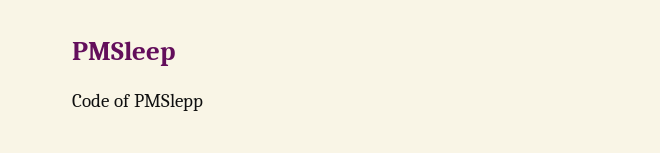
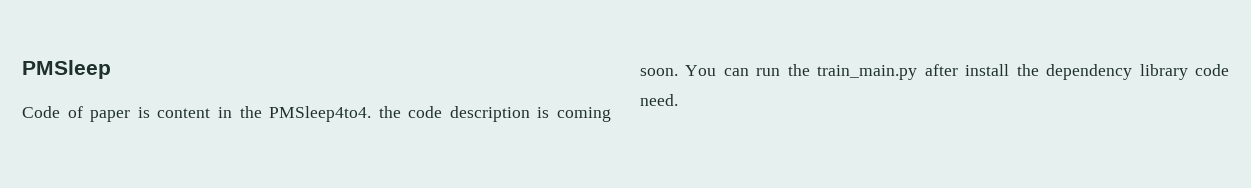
[134,93,204,111] PMSlepp -> [90,106,611,122] [640,64,1229,80] [640,94,678,106] paper is content in the PMSleep4to4. the code description is coming soon. You can run the train_main.py after install the dependency library code need.

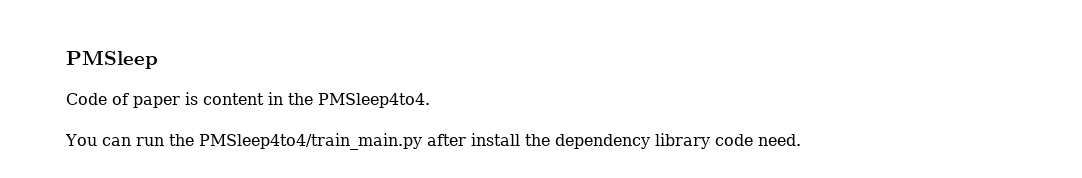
[378,106,611,122] [640,68,678,76] the code description is coming soon. -> (430, 100) //
[817,65,918,80] train_main.py -> [198,133,422,150] PMSleep4to4/train_main.py

